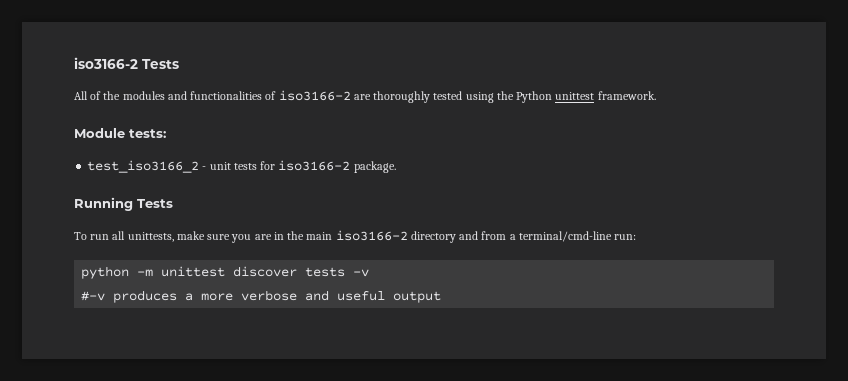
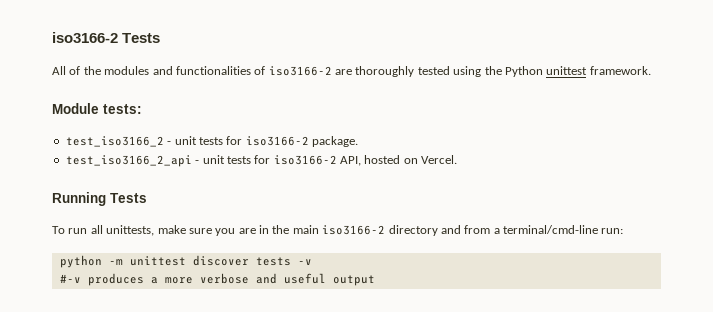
(396, 167) none -> [65,155,458,167] // test_iso3166_2_api - unit tests for iso3166-2 API, hosted on Vercel.

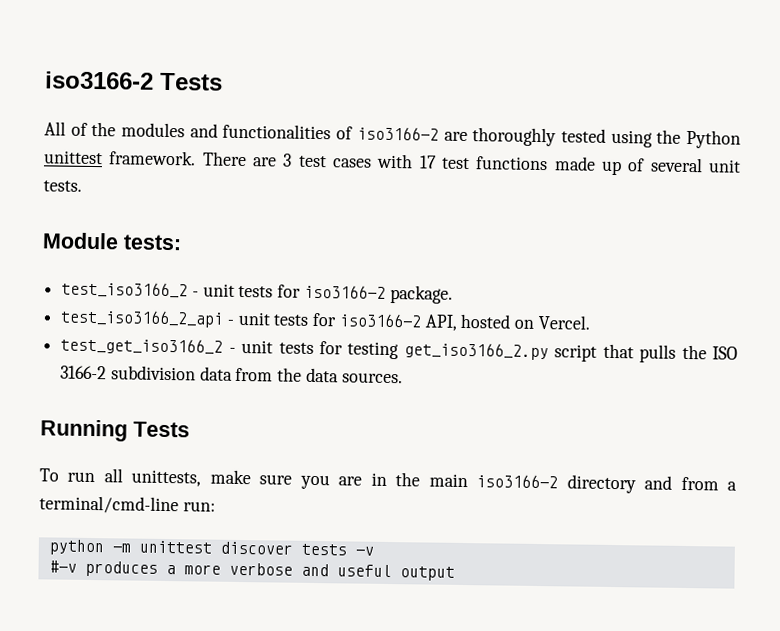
(651, 70) none -> [201,151,741,176] [43,180,82,192] There are 3 test cases with 17 test functions made up of several unit tests.
(458, 159) none -> [60,337,738,363] [60,365,403,384] // test_get_iso3166_2 - unit tests for testing get_iso3166_2.py script that pulls the ISO 3166-2 subdivision data from the data sources.

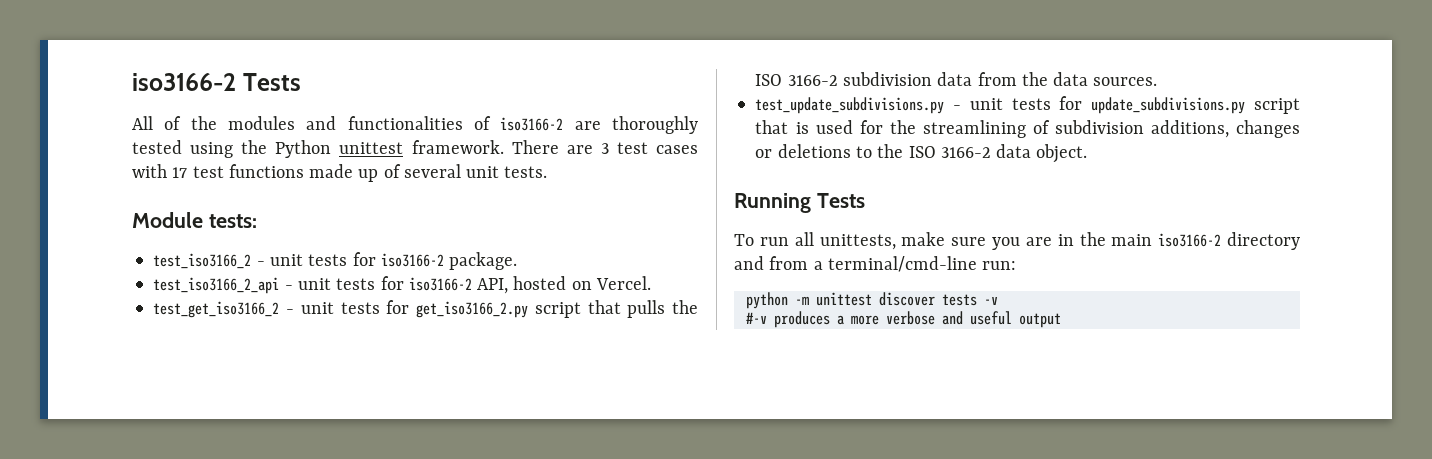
[347,341,400,360] testing -> (410, 307) none
(403, 378) none -> [755,96,1300,114] [755,120,1300,138] [755,144,1088,163] // test_update_subdivisions.py - unit tests for update_subdivisions.py script that is used for the streamlining of subdivision additions, changes or deletions to the ISO 3166-2 data object.

